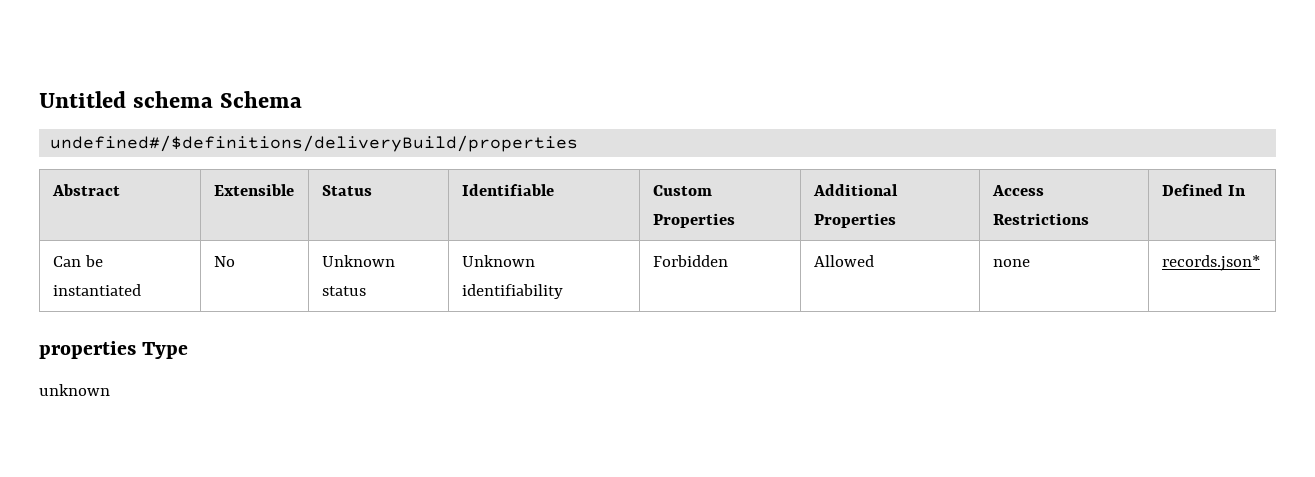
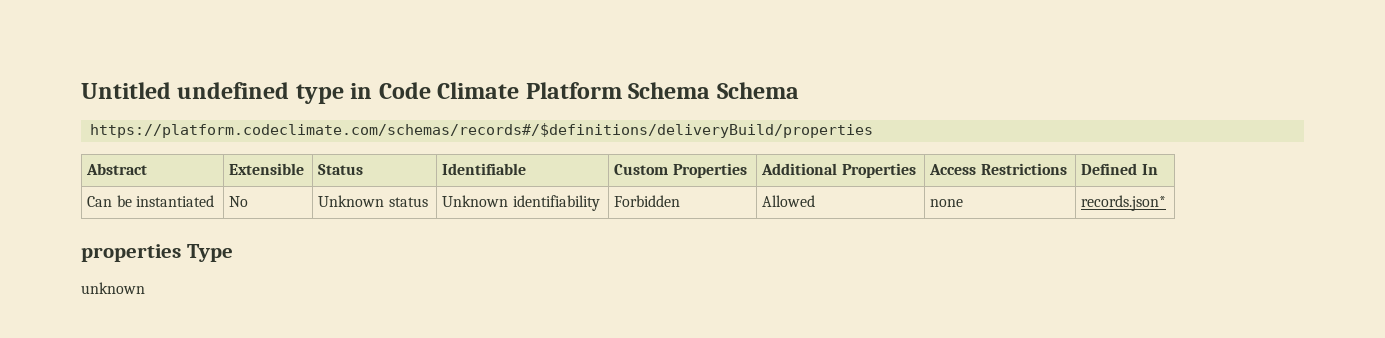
[133,91,214,108] schema -> [177,82,711,104] undefined type in Code Climate Platform Schema
[50,135,579,152] undefined#/$definitions/deliveryBuild/properties -> [90,123,874,138] https://platform.codeclimate.com/schemas/records#/$definitions/deliveryBuild/properties

